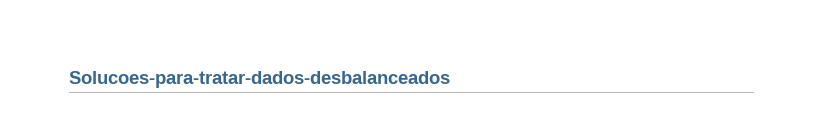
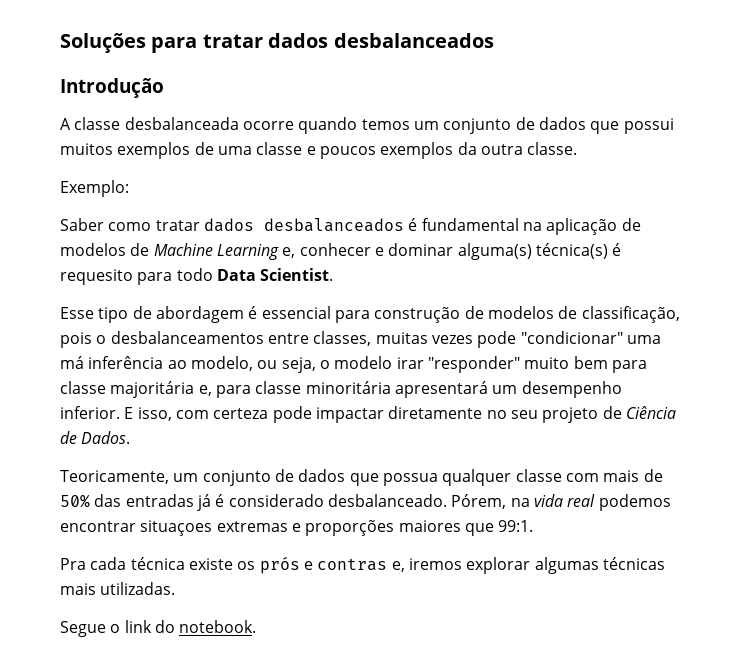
[69,71,450,88] Solucoes-para-tratar-dados-desbalanceados -> [60,33,494,53] [60,78,164,98] [60,117,674,134] [60,142,578,159] [60,180,129,197] [60,218,641,235] [60,243,622,260] [60,268,334,285] [60,306,680,323] [60,331,661,348] [60,356,647,373] [60,381,622,398] [60,406,676,423] [60,431,131,444] [60,469,663,486] [60,494,671,511] [60,520,534,536] [60,556,665,574] [60,582,176,595] [60,620,257,637] Soluções para tratar dados desbalanceados // Introdução // A classe desbalanceada ocorre quando temos um conjunto de dados que possui muitos exemplos de uma classe e poucos exemplos da outra classe. // Exemplo: // Saber como tratar dados desbalanceados é fundamental na aplicação de modelos de Machine Learning e, conhecer e dominar alguma(s) técnica(s) é requesito para todo Data Scientist. // Esse tipo de abordagem é essencial para construção de modelos de classificação, pois o desbalanceamentos entre classes, muitas vezes pode "condicionar" uma má inferência ao modelo, ou seja, o modelo irar "responder" muito bem para classe majoritária e, para classe minoritária apresentará um desempenho inferior. E isso, com certeza pode impactar diretamente no seu projeto de Ciência de Dados. // Teoricamente, um conjunto de dados que possua qualquer classe com mais de 50% das entradas já é considerado desbalanceado. Pórem, na vida real podemos encontrar situaçoes extremas e proporções maiores que 99:1. // Pra cada técnica existe os prós e contras e, iremos explorar algumas técnicas mais utilizadas. // Segue o link do notebook.

